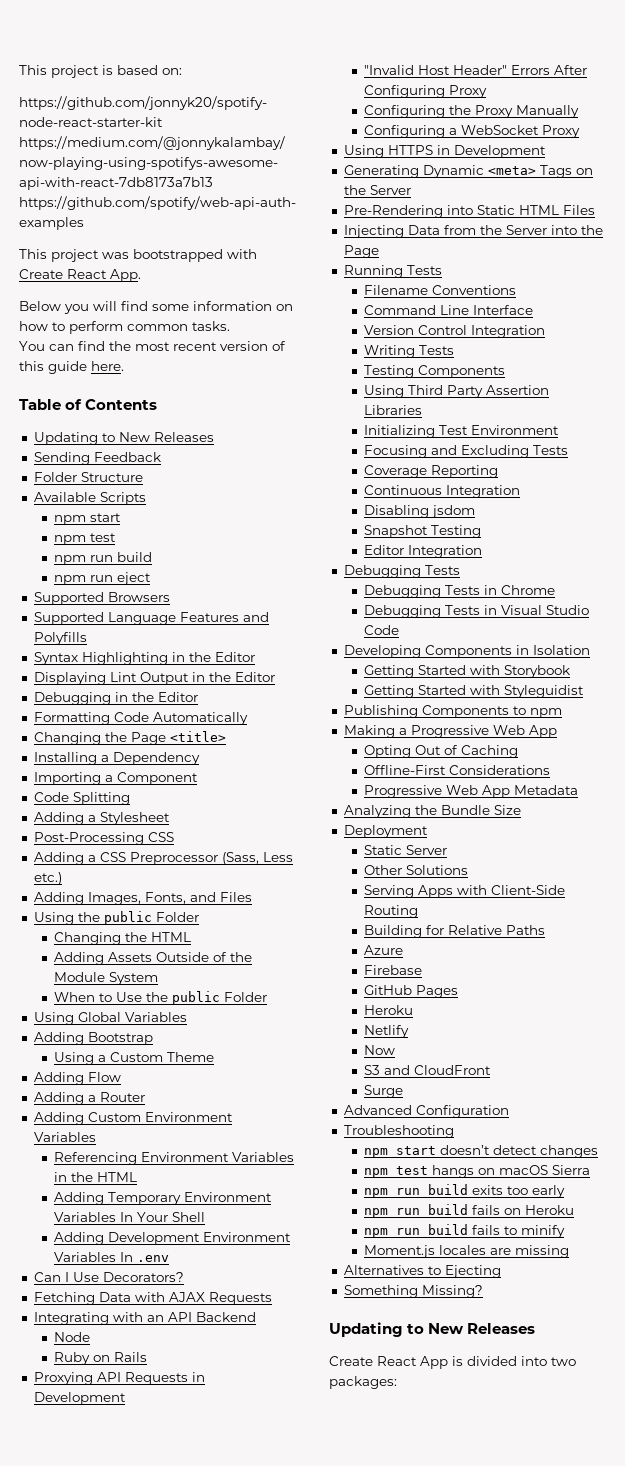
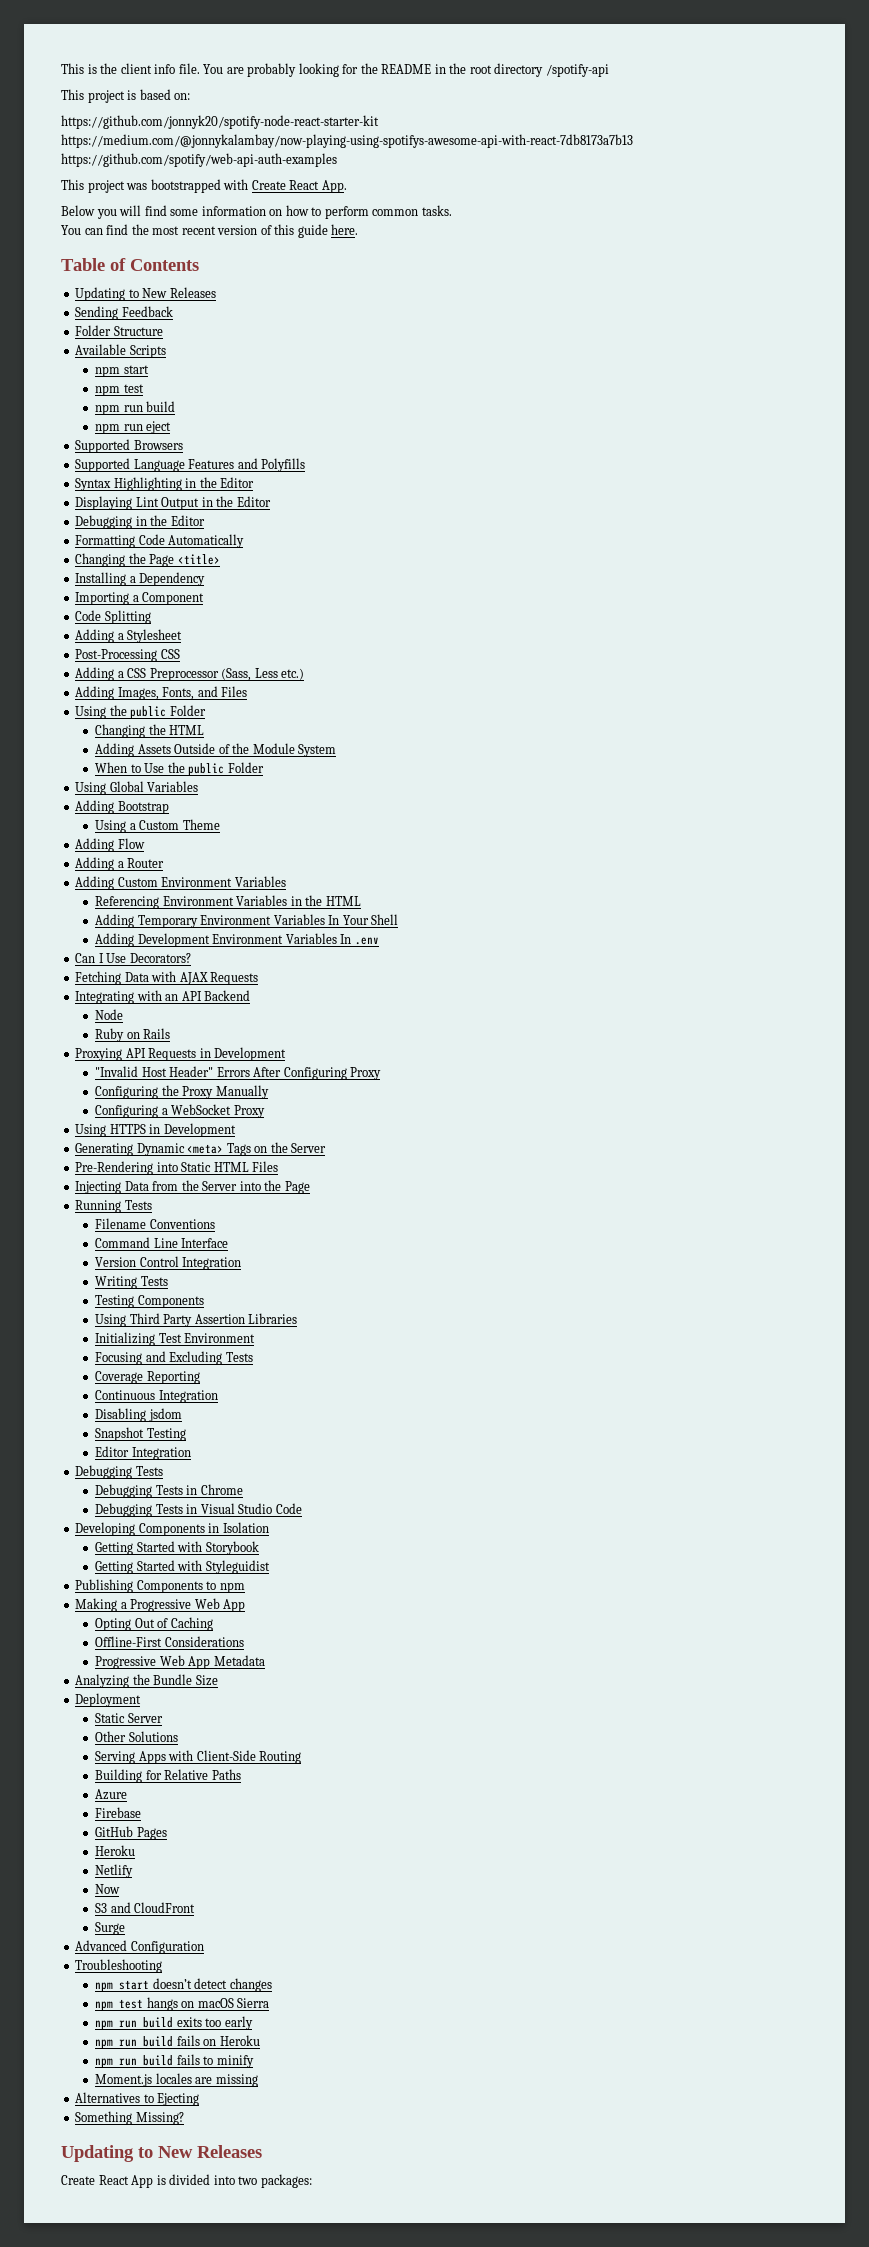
[19,65,47,75] This -> [61,63,609,77] [61,89,84,100] This is the client info file. You are probably looking for the README in the root directory /spotify-api // This

